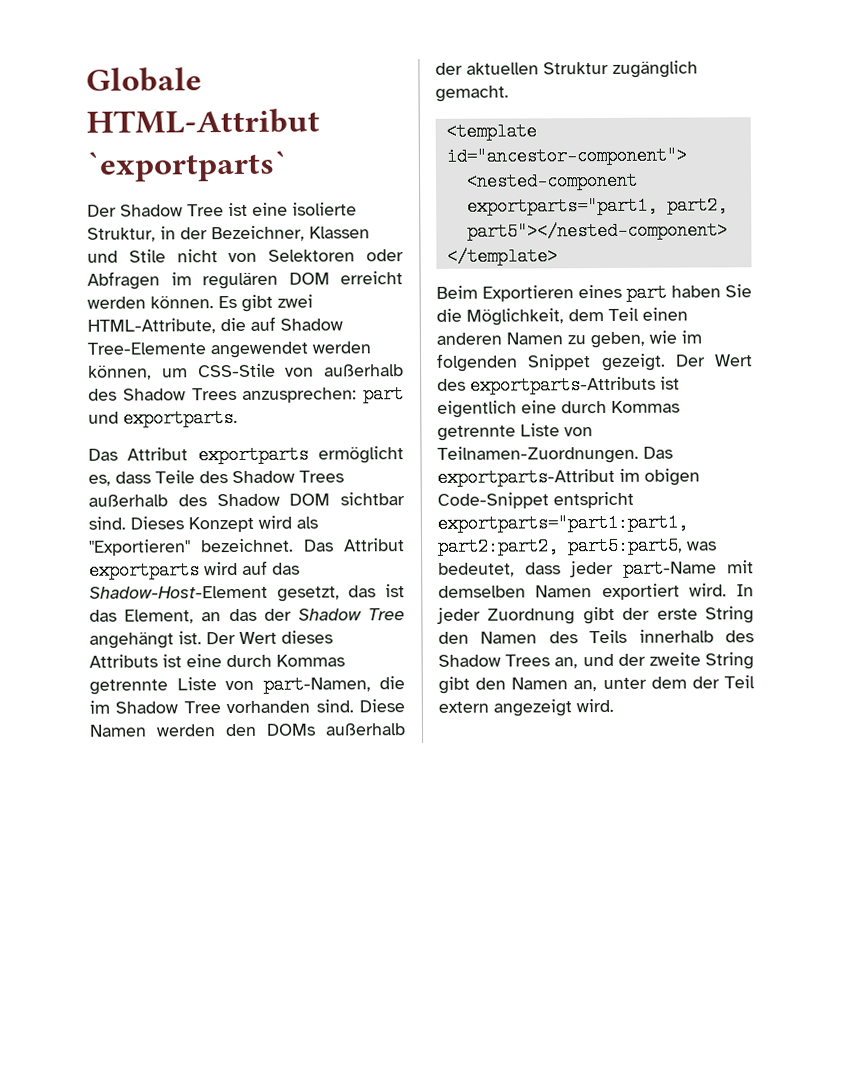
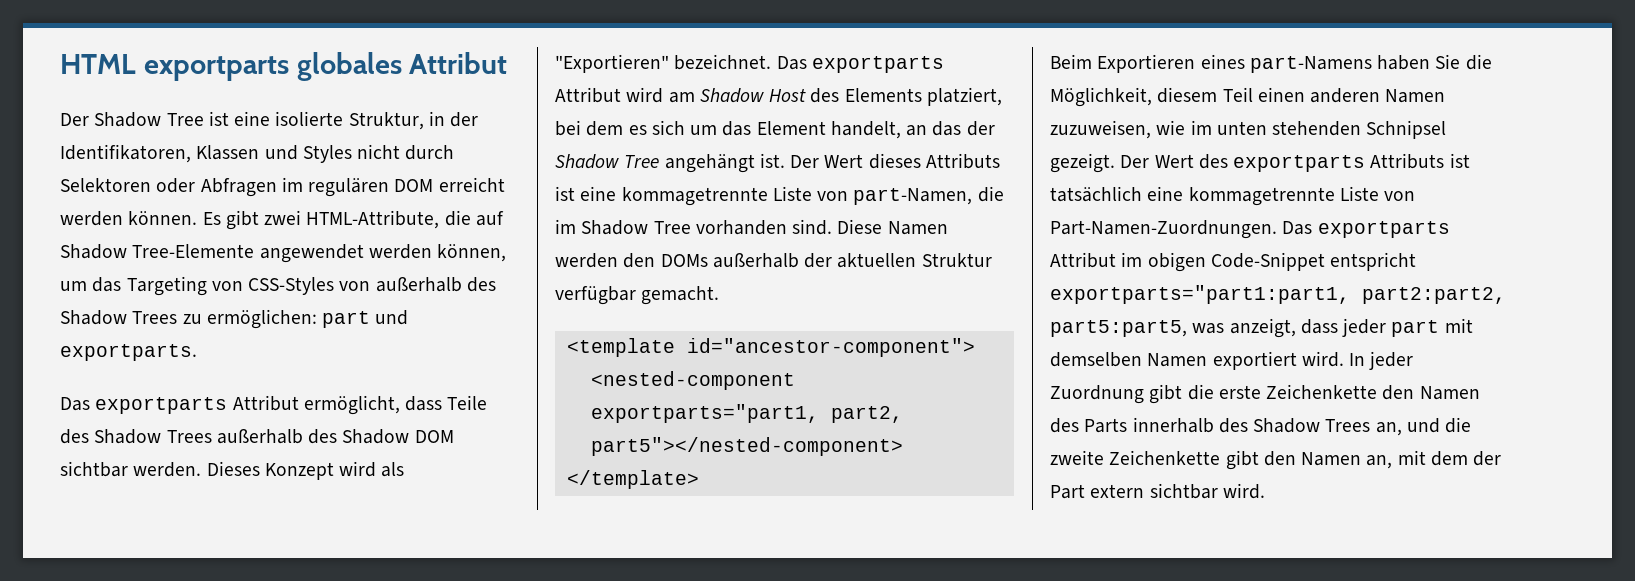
[86,67,202,92] [86,108,320,134] [86,150,288,182] Globale HTML-Attribut `exportparts` -> [60,52,508,81] HTML exportparts globales Attribut
[211,225,305,242] Bezeichner, -> [60,144,191,163] Identifikatoren,
[128,249,258,263] Stile nicht von -> [302,144,455,163] Styles nicht durch
[197,363,276,378] CSS-Stile -> [92,276,335,296] das Targeting von CSS-Styles
[242,387,358,403] anzusprechen: -> [182,309,317,329] zu ermöglichen:
[127,445,404,465] [88,474,111,486] Attribut exportparts ermöglicht es, -> [95,395,400,415] exportparts Attribut ermöglicht,
[88,516,126,530] sind. -> [133,462,202,477] werden.
[343,538,405,552] [89,560,300,580] [89,584,405,602] [89,609,195,624] Attribut exportparts wird auf das Shadow-Host-Element gesetzt, das ist das Element, -> [811,56,944,73] [555,87,1002,106] [555,120,901,139] exportparts Attribut wird am Shadow Host des Elements platziert, bei dem es sich um das Element handelt,
[226,654,345,668] [89,679,168,695] durch Kommas getrennte -> [621,187,768,206] kommagetrennte
[612,60,698,78] zugänglich -> [555,286,636,305] verfügbar
[626,283,667,302] part -> [1249,56,1372,73] part-Namens
[568,309,604,322] dem -> [1157,87,1218,103] diesem
[567,330,702,349] [436,353,753,372] [437,375,680,395] [437,400,680,418] [437,423,593,441] [437,445,673,464] [437,467,615,487] zu geben, wie im folgenden Snippet gezeigt. Der Wert des exportparts-Attributs ist eigentlich eine durch Kommas getrennte Liste von Teilnamen-Zuordnungen. Das exportparts-Attribut -> [1050,120,1447,139] [1050,153,1470,173] [1050,186,1416,206] [1050,220,1450,239] [1050,252,1116,268] zuzuweisen, wie im unten stehenden Schnipsel gezeigt. Der Wert des exportparts Attributs ist tatsächlich eine kommagetrennte Liste von Part-Namen-Zuordnungen. Das exportparts Attribut
[438,562,515,577] bedeutet, -> [1229,318,1296,338] anzeigt,
[623,559,717,578] part-Name -> [1391,320,1440,337] part
[622,606,754,624] der erste String -> [1187,384,1378,400] die erste Zeichenkette
[589,629,628,644] Teils -> [1084,418,1128,433] Parts
[617,652,754,670] der zweite String -> [1445,417,1472,433] [1050,450,1221,465] die zweite Zeichenkette
[602,677,647,690] unter -> [1397,450,1426,465] mit
[724,675,755,689] [438,699,572,717] Teil extern angezeigt -> [1050,483,1218,499] Part extern sichtbar

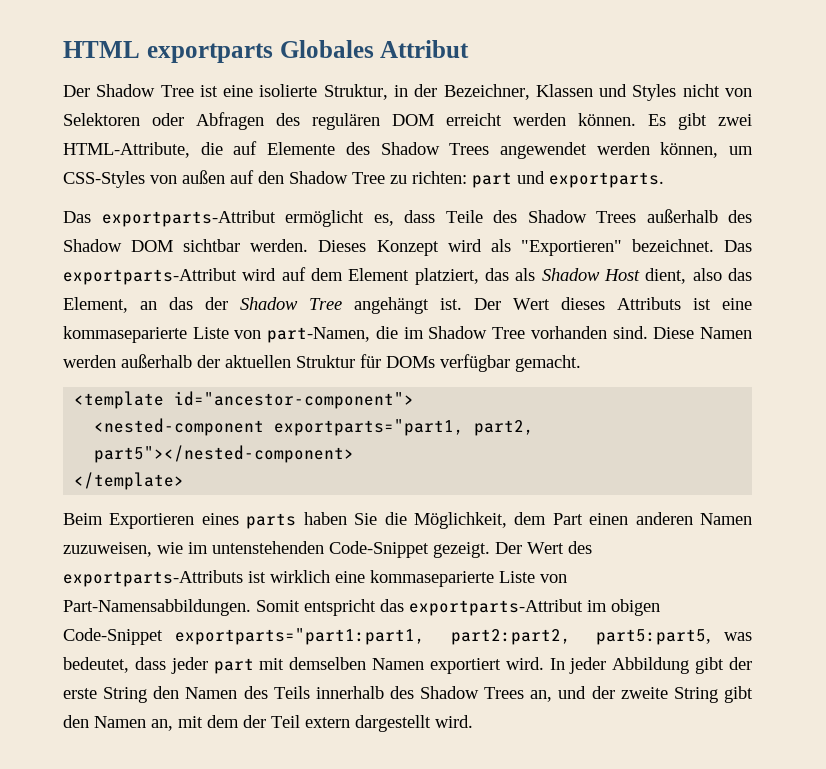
[296,52,402,81] globales -> [279,40,374,58] Globales
[60,144,191,163] Identifikatoren, -> [443,84,530,100] Bezeichner,
[405,145,455,160] durch -> [725,88,753,97] von
[281,177,303,192] im -> [276,113,300,126] des
[60,244,507,263] [60,276,496,296] [60,309,317,329] Shadow Tree-Elemente angewendet werden können, um das Targeting von CSS-Styles von außerhalb des Shadow Trees zu ermöglichen: -> [267,142,753,159] [63,170,467,188] Elemente des Shadow Trees angewendet werden können, um CSS-Styles von außen auf den Shadow Tree zu richten:
[95,395,400,415] exportparts Attribut ermöglicht, -> [101,210,394,227] exportparts-Attribut ermöglicht es,
[811,56,944,73] [555,87,1002,106] [555,120,901,139] exportparts Attribut wird am Shadow Host des Elements platziert, bei dem es sich um das Element handelt, -> [63,267,752,285] [63,297,128,313] exportparts-Attribut wird auf dem Element platziert, das als Shadow Host dient, also das Element,
[621,187,768,206] kommagetrennte -> [63,326,187,343] kommaseparierte
[623,253,708,268] den DOMs -> (116, 361) none
(992, 260) none -> [360,354,435,368] für DOMs
[1249,56,1372,73] part-Namens -> [246,513,297,529] parts
[1157,87,1253,103] diesem Teil -> [514,512,583,525] dem Part
[1216,120,1447,139] unten stehenden Schnipsel -> [212,541,429,558] untenstehenden Code-Snippet
[1233,153,1470,172] [1050,186,1416,206] [1050,220,1450,239] [1050,252,1116,268] exportparts Attributs ist tatsächlich eine kommagetrennte Liste von Part-Namen-Zuordnungen. Das exportparts Attribut -> [63,570,567,587] [63,599,583,616] exportparts-Attributs ist wirklich eine kommaseparierte Liste von Part-Namensabbildungen. Somit entspricht das exportparts-Attribut
[1330,252,1417,271] entspricht -> (163, 636) none
[1229,318,1296,338] anzeigt, -> [63,657,129,673] bedeutet,
[1050,384,1378,404] Zuordnung gibt die erste Zeichenkette -> [612,657,752,674] [63,687,148,703] Abbildung gibt der erste String
[1084,418,1128,433] Parts -> [273,686,310,699] Teils
[1445,417,1472,433] [1050,450,1221,465] die zweite Zeichenkette -> [591,686,718,703] der zweite String
[1050,483,1218,499] Part extern sichtbar -> [271,715,431,732] Teil extern dargestellt

